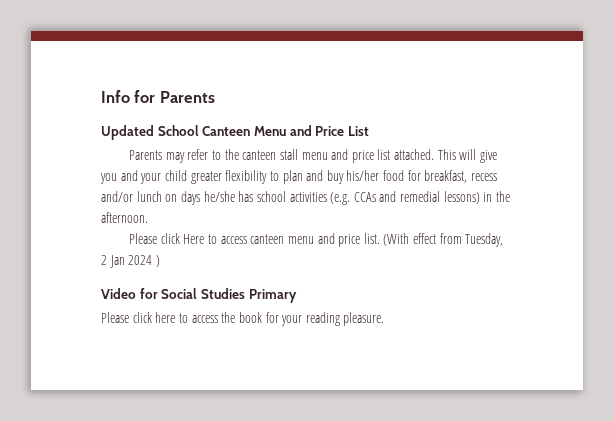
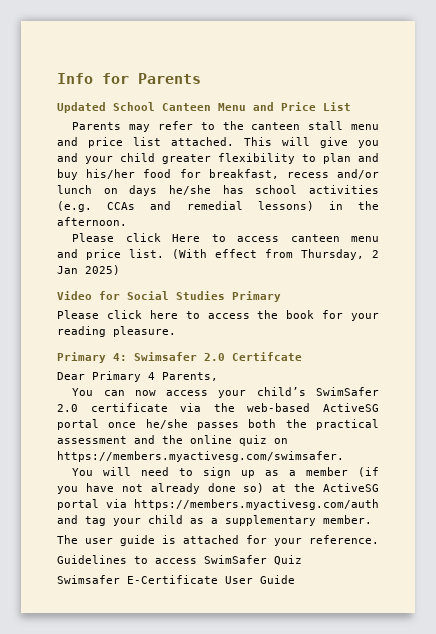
[465,233,504,247] Tuesday, -> [301,249,364,260] Thursday,
[128,255,160,267] 2024 ) -> [85,265,120,275] 2025)
(385, 319) none -> [57,352,302,363] [57,371,218,382] [72,387,379,398] [57,403,379,412] [57,419,380,430] [57,435,288,446] [57,451,344,462] [72,467,379,478] [57,483,379,494] [57,499,379,510] [57,515,372,526] [57,535,379,546] [57,555,302,565] [57,575,295,584] // Primary 4: Swimsafer 2.0 Certifcate // Dear Primary 4 Parents, // You can now access your child’s SwimSafer 2.0 certificate via the web-based ActiveSG portal once he/she passes both the practical assessment and the online quiz on https://members.myactivesg.com/swimsafer. // You will need to sign up as a member (if you have not already done so) at the ActiveSG portal via https://members.myactivesg.com/auth and tag your child as a supplementary member. // The user guide is attached for your reference. // Guidelines to access SwimSafer Quiz // Swimsafer E-Certificate User Guide

